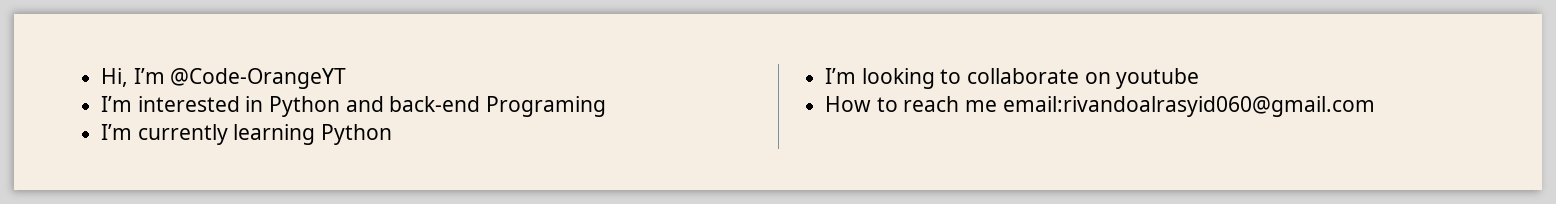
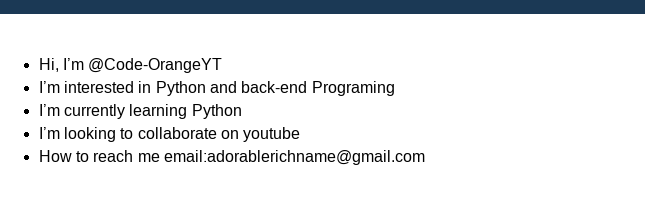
[1002,96,1375,117] email:rivandoalrasyid060@gmail.com -> [163,150,425,165] email:adorablerichname@gmail.com

